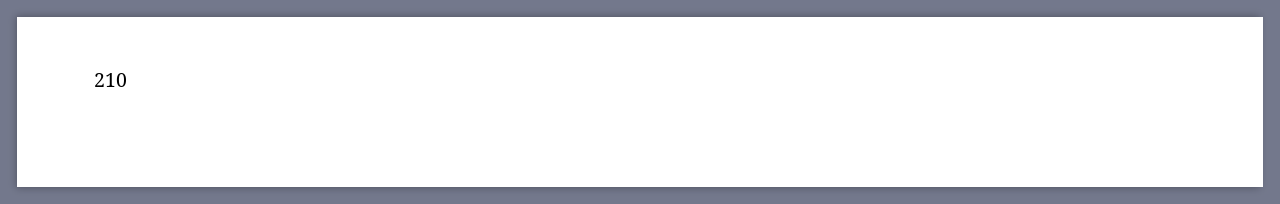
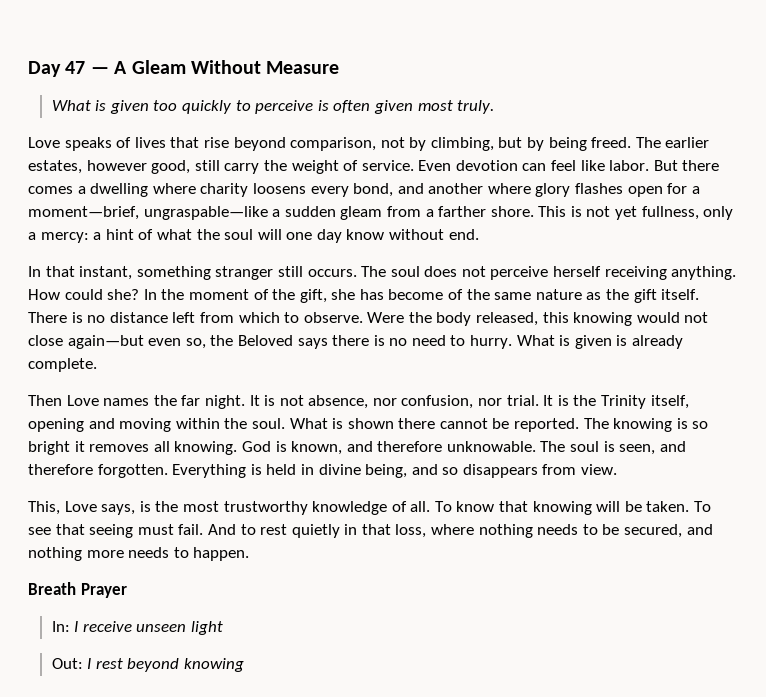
[94,73,127,87] 210 -> [28,60,340,77] [51,100,495,114] [28,137,710,151] [28,160,720,174] [28,183,700,197] [28,206,734,220] [28,229,479,243] [28,266,737,280] [28,289,700,303] [28,312,709,326] [28,335,684,349] [28,358,97,372] [28,395,689,409] [28,418,709,432] [28,441,686,455] [28,464,618,478] [28,501,712,515] [28,524,713,538] [28,547,250,561] [28,582,127,598] [51,621,223,635] [51,658,244,672] Day 47 — A Gleam Without Measure // What is given too quickly to perceive is often given most truly. // Love speaks of lives that rise beyond comparison, not by climbing, but by being freed. The earlier estates, however good, still carry the weight of service. Even devotion can feel like labor. But there comes a dwelling where charity loosens every bond, and another where glory flashes open for a moment—brief, ungraspable—like a sudden gleam from a farther shore. This is not yet fullness, only a mercy: a hint of what the soul will one day know without end. // In that instant, something stranger still occurs. The soul does not perceive herself receiving anything. How could she? In the moment of the gift, she has become of the same nature as the gift itself. There is no distance left from which to observe. Were the body released, this knowing would not close again—but even so, the Beloved says there is no need to hurry. What is given is already complete. // Then Love names the far night. It is not absence, nor confusion, nor trial. It is the Trinity itself, opening and moving within the soul. What is shown there cannot be reported. The knowing is so bright it removes all knowing. God is known, and therefore unknowable. The soul is seen, and therefore forgotten. Everything is held in divine being, and so disappears from view. // This, Love says, is the most trustworthy knowledge of all. To know that knowing will be taken. To see that seeing must fail. And to rest quietly in that loss, where nothing needs to be secured, and nothing more needs to happen. // Breath Prayer // In: I receive unseen light // Out: I rest beyond knowing

